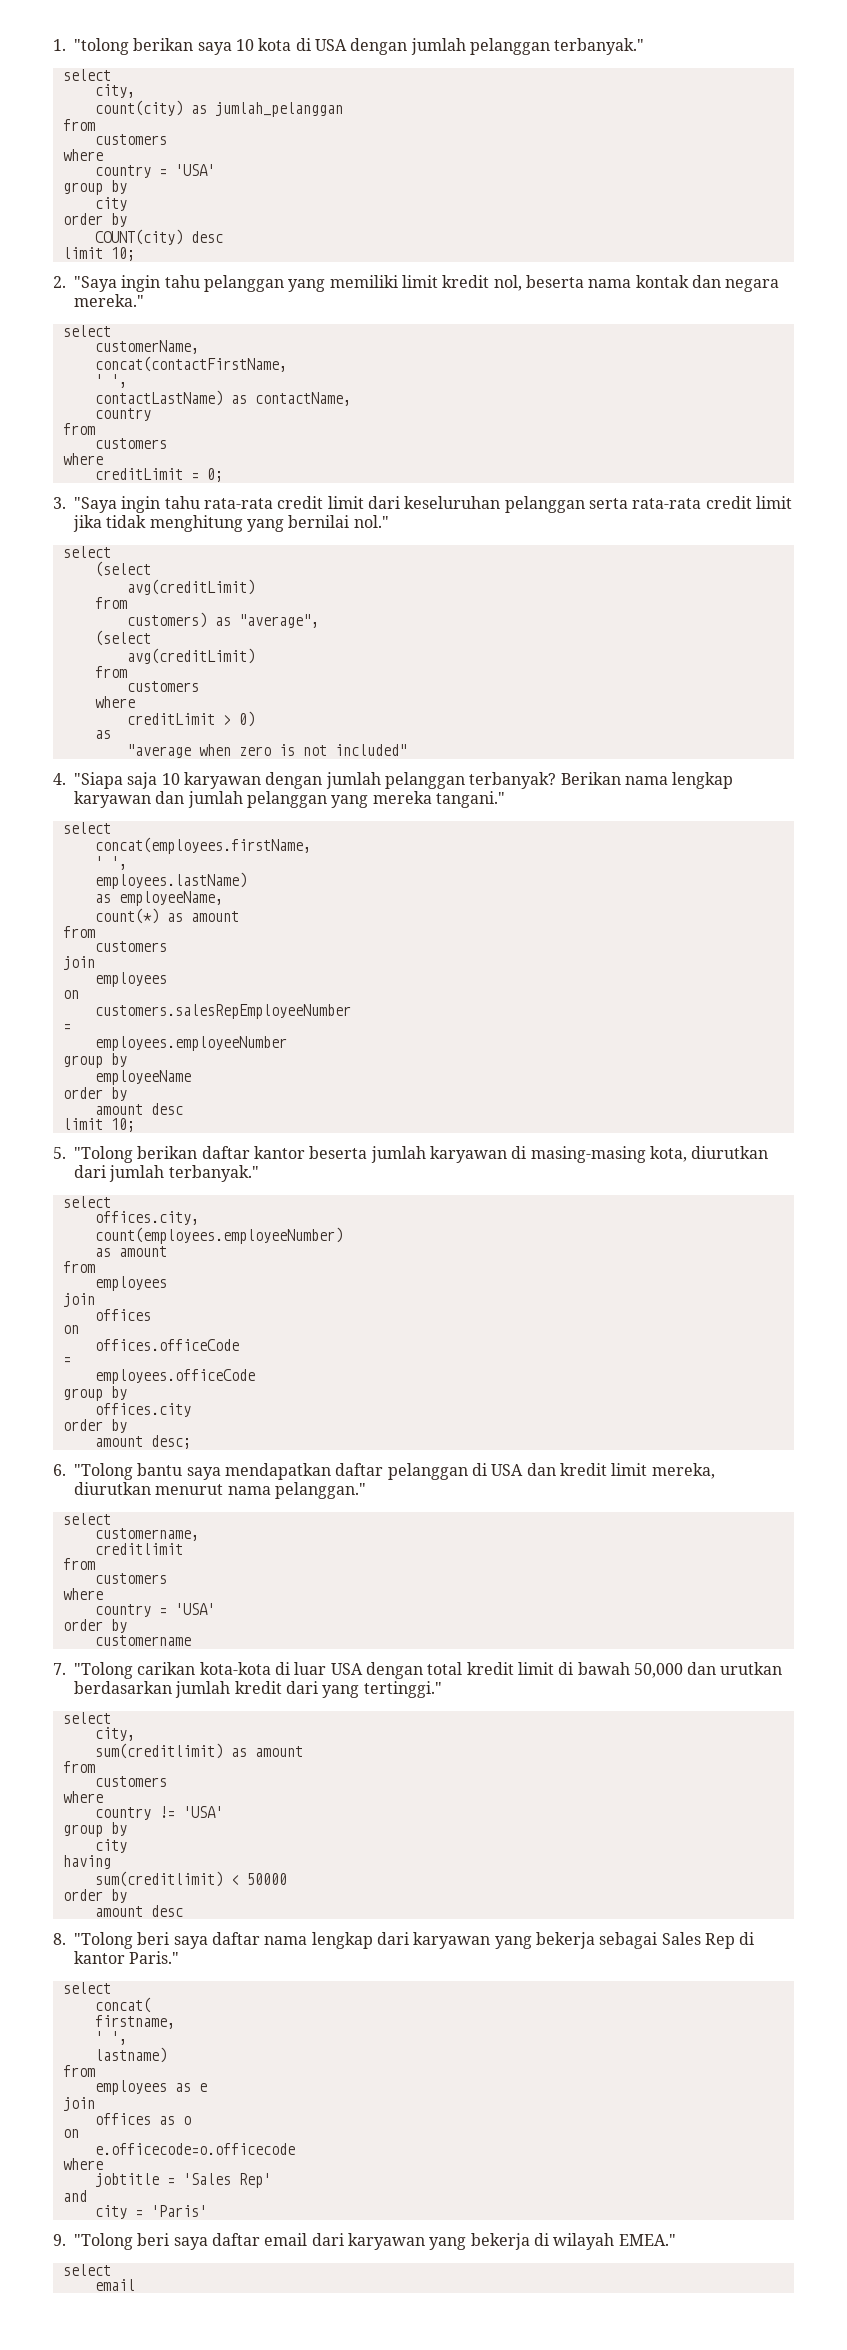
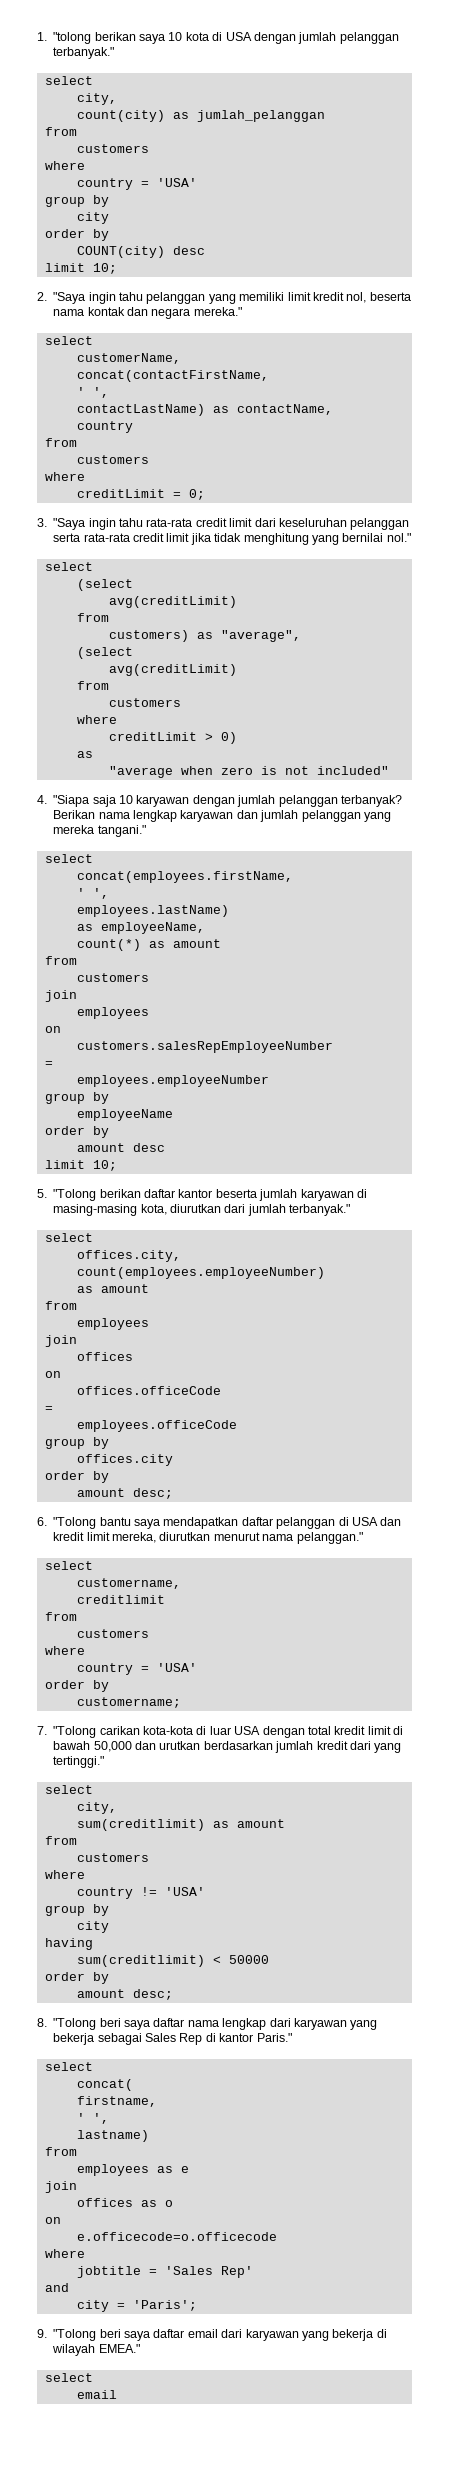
[94,1635,191,1646] customername -> [76,1697,181,1708] customername;
[150,1905,183,1917] desc -> [132,1989,173,2000] desc;
[150,2205,207,2217] 'Paris' -> [132,2300,197,2311] 'Paris';

